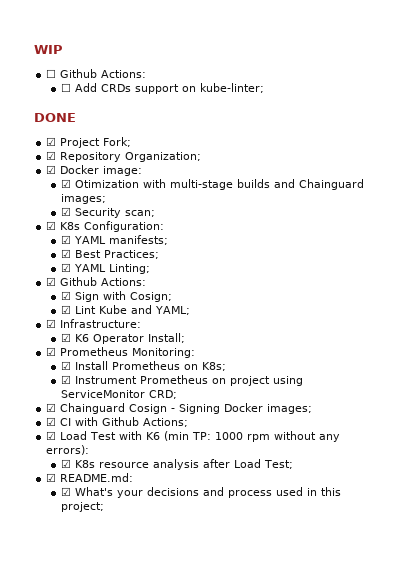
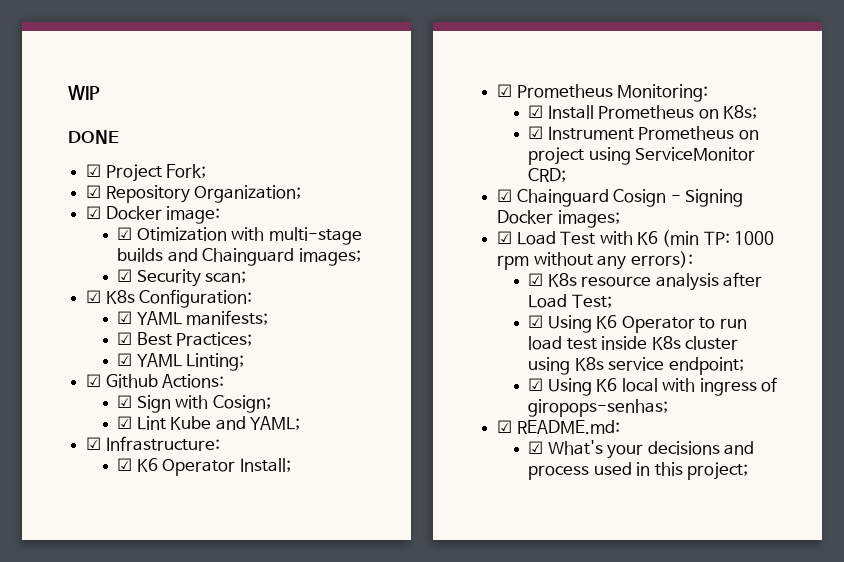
[46,69,147,78] [61,83,265,94] // ☐ Github Actions: // ☐ Add CRDs support on kube-linter; -> (100, 92) none
[46,417,189,427] // ☑ CI with Github Actions; -> (620, 219) none
(294, 464) none -> [528,315,747,333] [528,336,739,350] [528,357,744,375] [528,377,778,396] [528,399,669,417] // ☑ Using K6 Operator to run load test inside K8s cluster using K8s service endpoint; // ☑ Using K6 local with ingress of giropops-senhas;

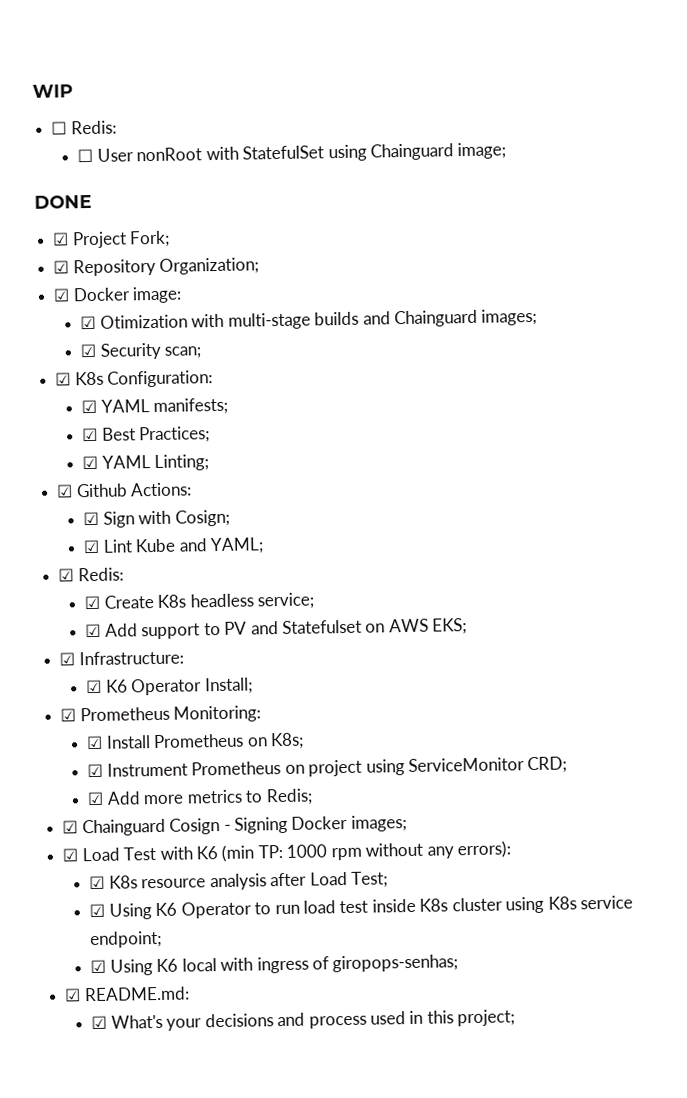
(100, 92) none -> [51,120,117,135] [77,142,507,163] // ☐ Redis: // ☐ User nonRoot with StatefulSet using Chainguard image;
(301, 423) none -> [58,567,124,582] [84,592,315,610] [85,618,468,640] // ☑ Redis: // ☑ Create K8s headless service; // ☑ Add support to PV and Statefulset on AWS EKS;
(567, 175) none -> [87,788,313,806] // ☑ Add more metrics to Redis;

